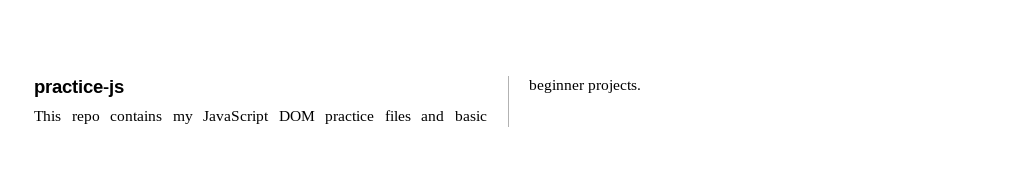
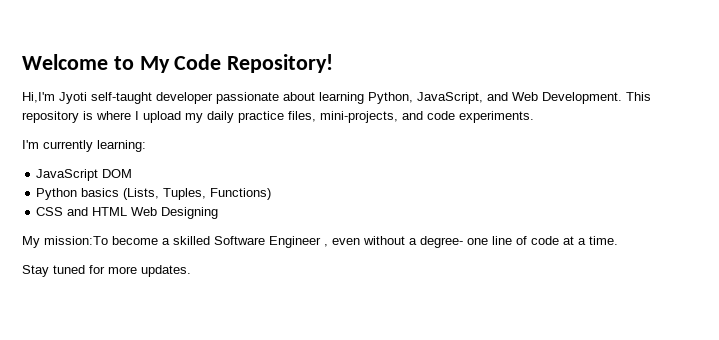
[34,80,124,97] [34,110,487,124] [529,80,642,93] practice-js // This repo contains my JavaScript DOM practice files and basic beginner projects. -> [22,54,334,73] [22,92,651,104] [22,111,534,123] [22,140,146,152] [36,169,133,181] [36,188,272,200] [36,207,219,219] [22,236,618,248] [22,265,191,277] Welcome to My Code Repository! // Hi,I'm Jyoti self-taught developer passionate about learning Python, JavaScript, and Web Development. This repository is where I upload my daily practice files, mini-projects, and code experiments. // I'm currently learning: // JavaScript DOM // Python basics (Lists, Tuples, Functions) // CSS and HTML Web Designing // My mission:To become a skilled Software Engineer , even without a degree- one line of code at a time. // Stay tuned for more updates.

